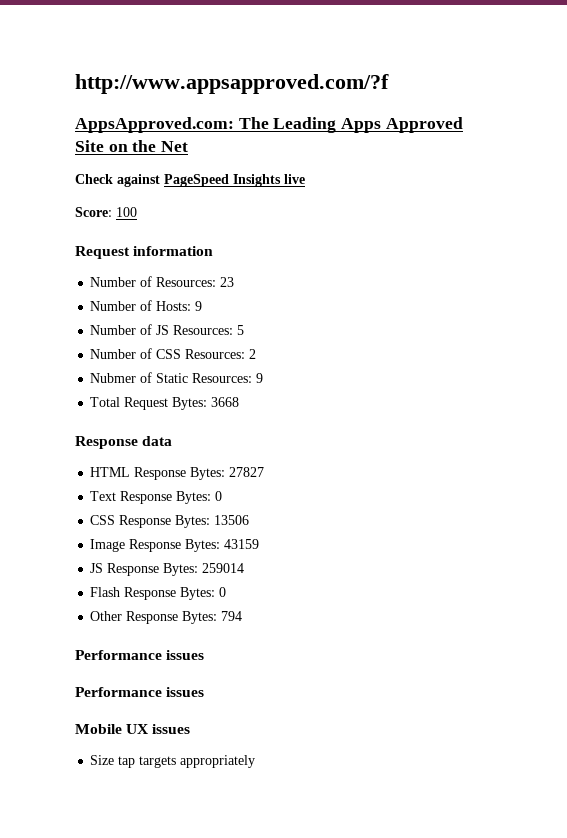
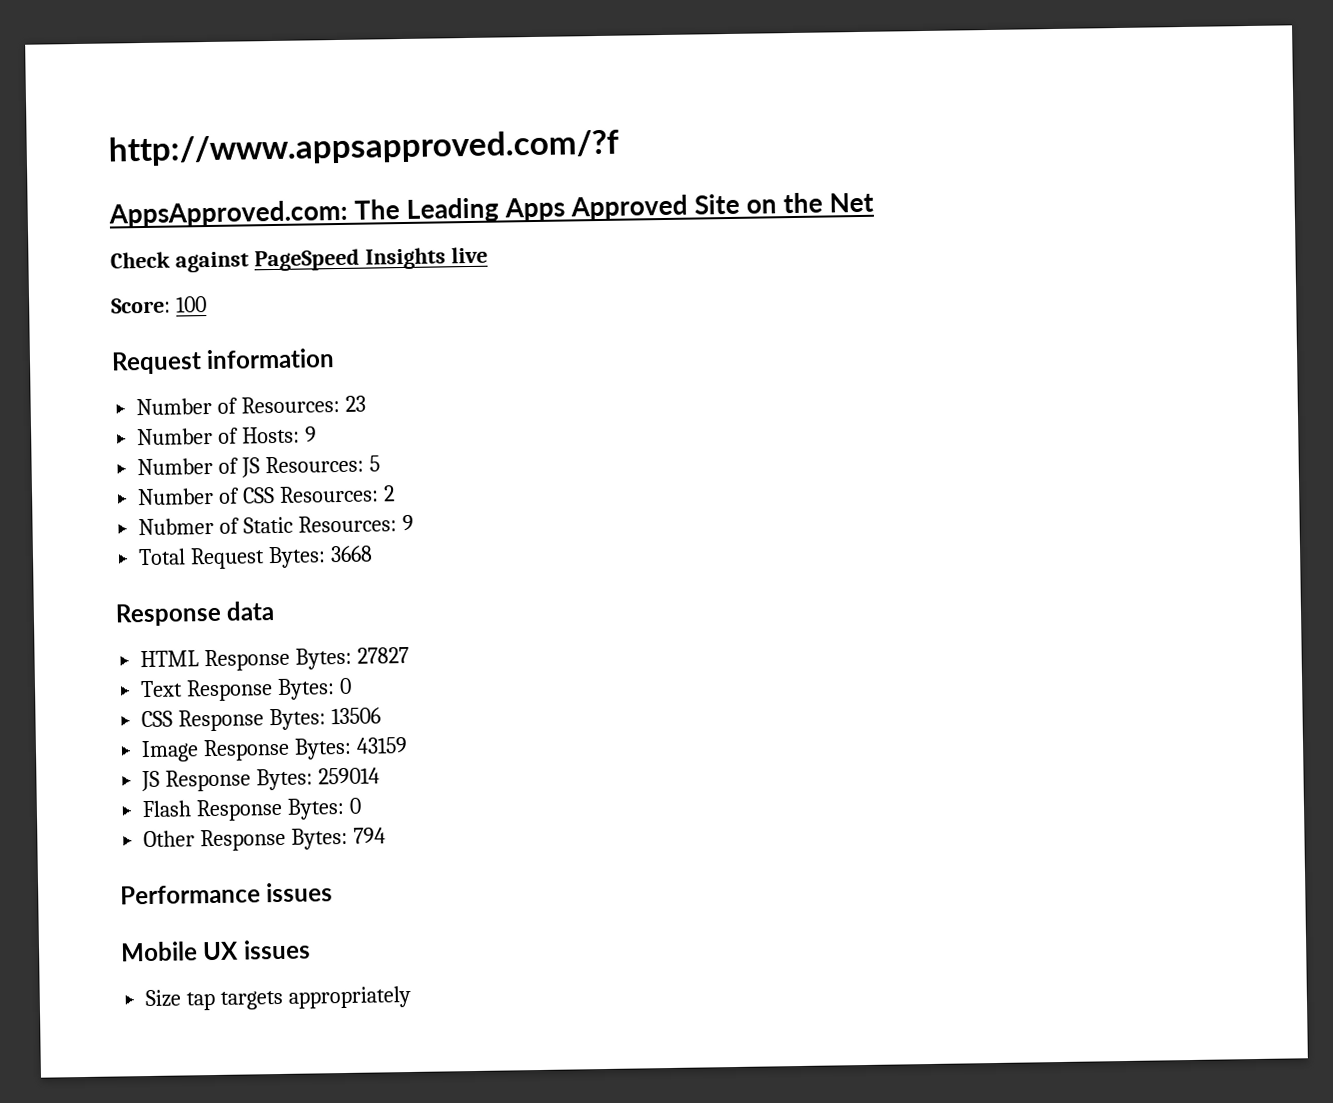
[75,687,205,697] // Performance issues -> (334, 892) none

